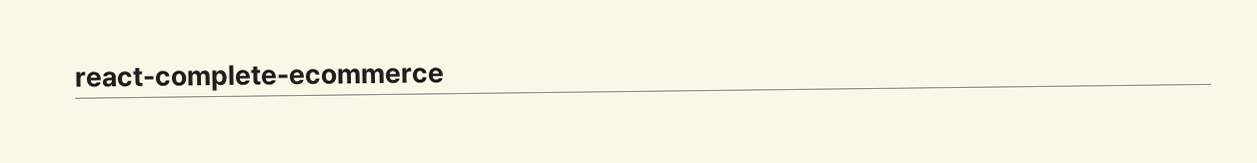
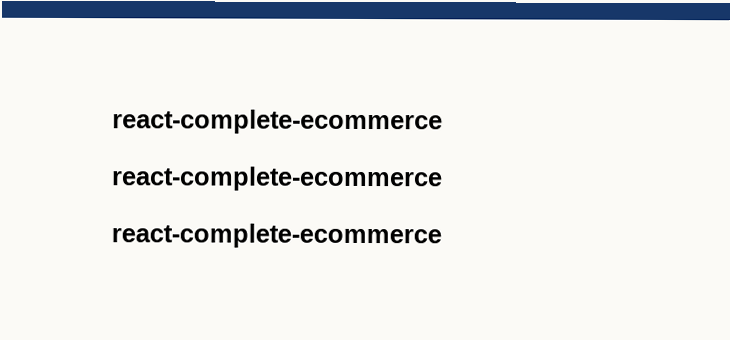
[74,62,445,93] react-complete-ecommerce -> [112,109,443,135] [111,166,443,192] [111,223,442,249] react-complete-ecommerce // react-complete-ecommerce // react-complete-ecommerce

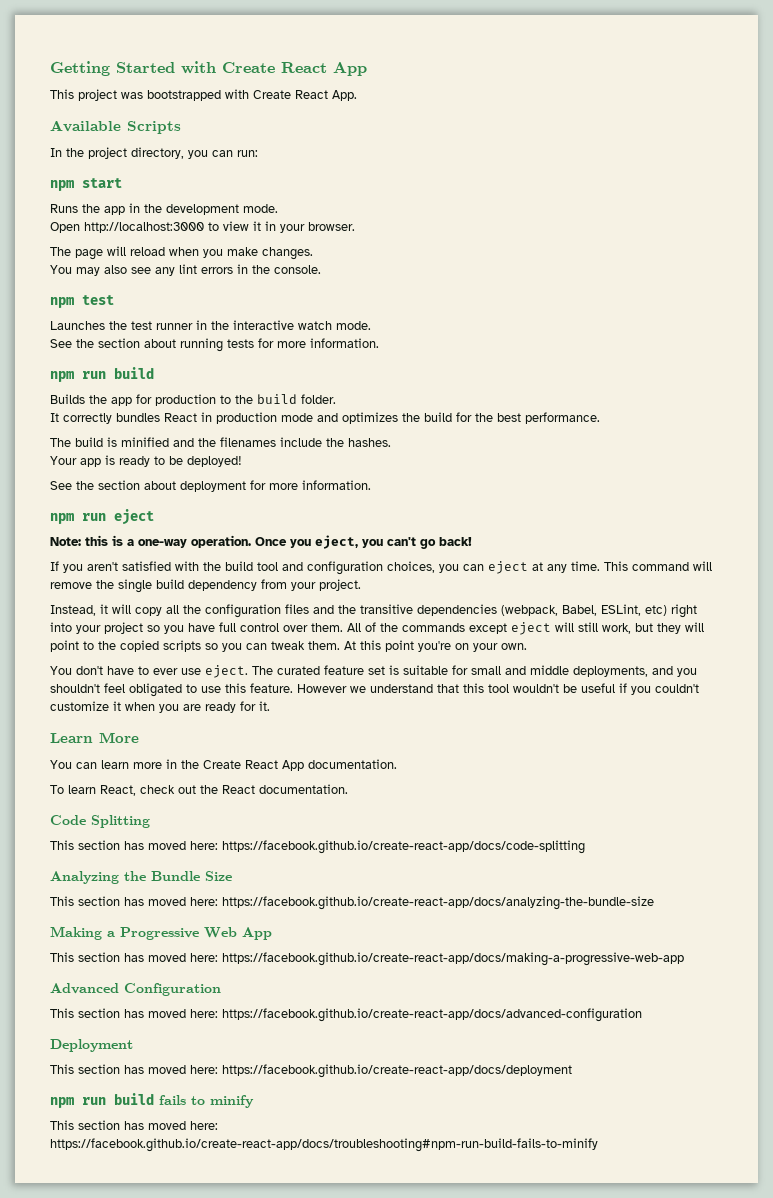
[112,109,443,135] [111,166,443,192] [111,223,442,249] react-complete-ecommerce // react-complete-ecommerce // react-complete-ecommerce -> [50,61,367,76] [50,89,357,101] [50,120,181,134] [50,147,258,159] [50,178,122,191] [50,203,278,215] [50,221,355,233] [50,246,313,260] [50,264,321,276] [50,295,114,308] [50,320,371,330] [50,338,379,352] [50,367,154,382] [50,394,336,406] [50,412,600,424] [50,437,391,447] [50,455,242,467] [50,480,371,492] [50,509,154,525] [50,535,472,549] [50,561,712,575] [50,579,361,593] [50,604,697,618] [50,622,704,635] [50,640,527,652] [50,665,697,678] [50,683,699,697] [50,701,270,713] [50,732,139,743] [50,759,397,771] [50,784,348,796] [50,815,150,828] [50,840,585,854] [50,871,232,884] [50,896,654,910] [50,926,272,940] [50,952,684,966] [50,983,221,996] [50,1008,642,1022] [50,1039,133,1052] [50,1064,572,1078] [50,1093,254,1108] [50,1120,218,1130] [50,1138,598,1152] Getting Started with Create React App // This project was bootstrapped with Create React App. // Available Scripts // In the project directory, you can run: // npm start // Runs the app in the development mode. // Open http://localhost:3000 to view it in your browser. // The page will reload when you make changes. // You may also see any lint errors in the console. // npm test // Launches the test runner in the interactive watch mode. // See the section about running tests for more information. // npm run build // Builds the app for production to the build folder. // It correctly bundles React in production mode and optimizes the build for the best performance. // The build is minified and the filenames include the hashes. // Your app is ready to be deployed! // See the section about deployment for more information. // npm run eject // Note: this is a one-way operation. Once you eject, you can't go back! // If you aren't satisfied with the build tool and configuration choices, you can eject at any time. This command will remove the single build dependency from your project. // Instead, it will copy all the configuration files and the transitive dependencies (webpack, Babel, ESLint, etc) right into your project so you have full control over them. All of the commands except eject will still work, but they will point to the copied scripts so you can tweak them. At this point you're on your own. // You don't have to ever use eject. The curated feature set is suitable for small and middle deployments, and you shouldn't feel obligated to use this feature. However we understand that this tool wouldn't be useful if you couldn't customize it when you are ready for it. // Learn More // You can learn more in the Create React App documentation. // To learn React, check out the React documentation. // Code Splitting // This section has moved here: https://facebook.github.io/create-react-app/docs/code-splitting // Analyzing the Bundle Size // This section has moved here: https://facebook.github.io/create-react-app/docs/analyzing-the-bundle-size // Making a Progressive Web App // This section has moved here: https://facebook.github.io/create-react-app/docs/making-a-progressive-web-app // Advanced Configuration // This section has moved here: https://facebook.github.io/create-react-app/docs/advanced-configuration // Deployment // This section has moved here: https://facebook.github.io/create-react-app/docs/deployment // npm run build fails to minify // This section has moved here: https://facebook.github.io/create-react-app/docs/troubleshooting#npm-run-build-fails-to-minify

